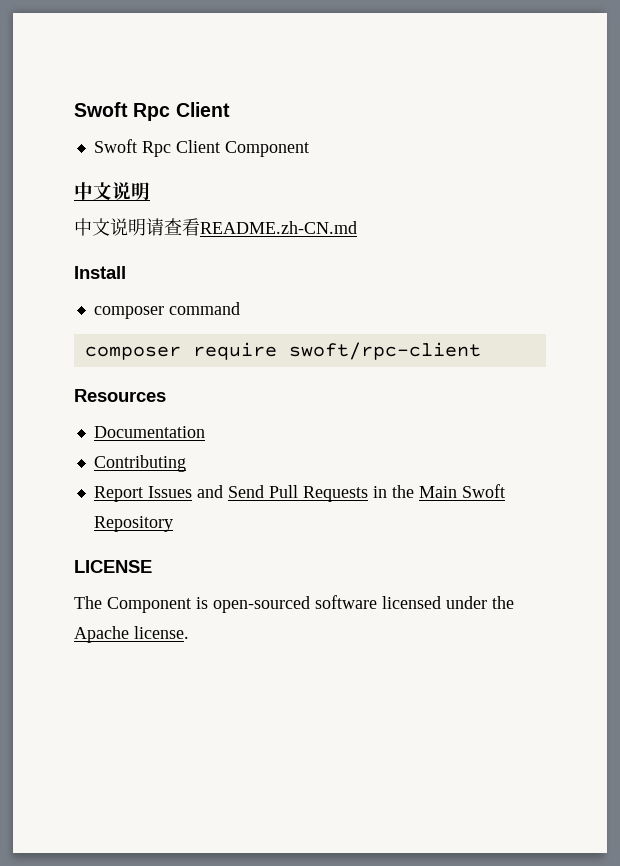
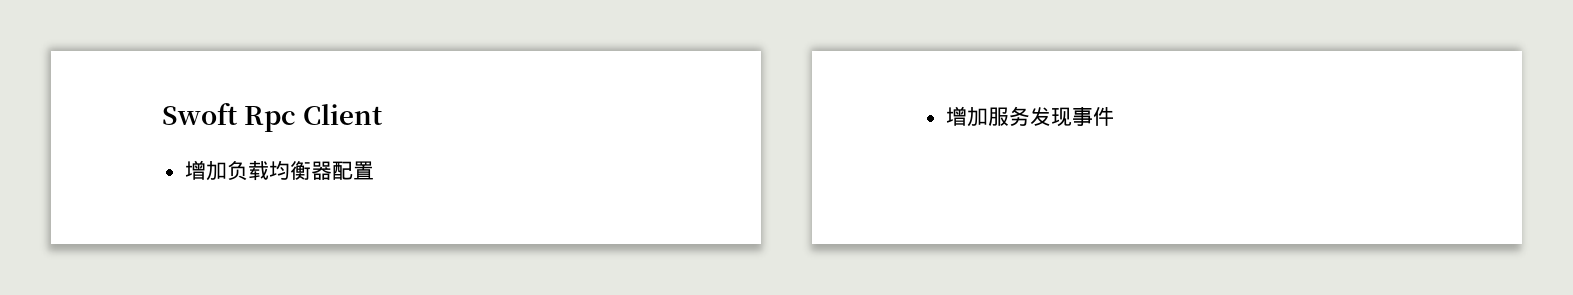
[93,139,309,157] [74,182,150,200] [74,218,357,236] [74,266,126,279] [93,302,240,319] [84,342,481,360] [74,389,166,402] [93,426,205,438] [93,455,186,472] [93,484,505,502] [93,516,173,532] [74,560,152,573] [74,595,514,613] [74,626,189,643] Swoft Rpc Client Component // 中文说明 // 中文说明请查看README.zh-CN.md // Install // composer command // composer require swoft/rpc-client // Resources // Documentation // Contributing // Report Issues and Send Pull Requests in the Main Swoft Repository // LICENSE // The Component is open-sourced software licensed under the Apache license. -> [185,160,375,181] [946,106,1115,127] 增加负载均衡器配置 // 增加服务发现事件

